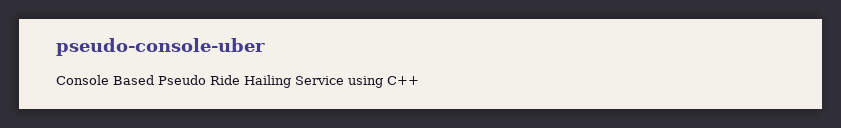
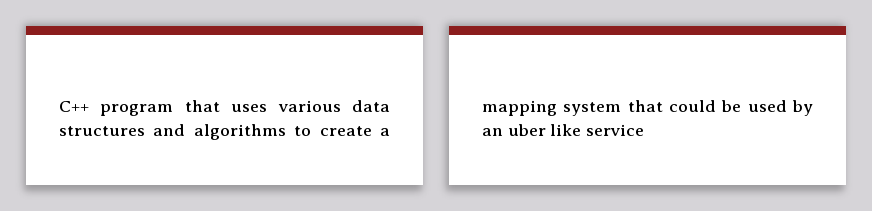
[56,38,265,56] [56,75,419,88] pseudo-console-uber // Console Based Pseudo Ride Hailing Service using C++ -> [59,100,390,116] [59,124,390,140] [482,100,813,116] [482,124,645,136] C++ program that uses various data structures and algorithms to create a mapping system that could be used by an uber like service

